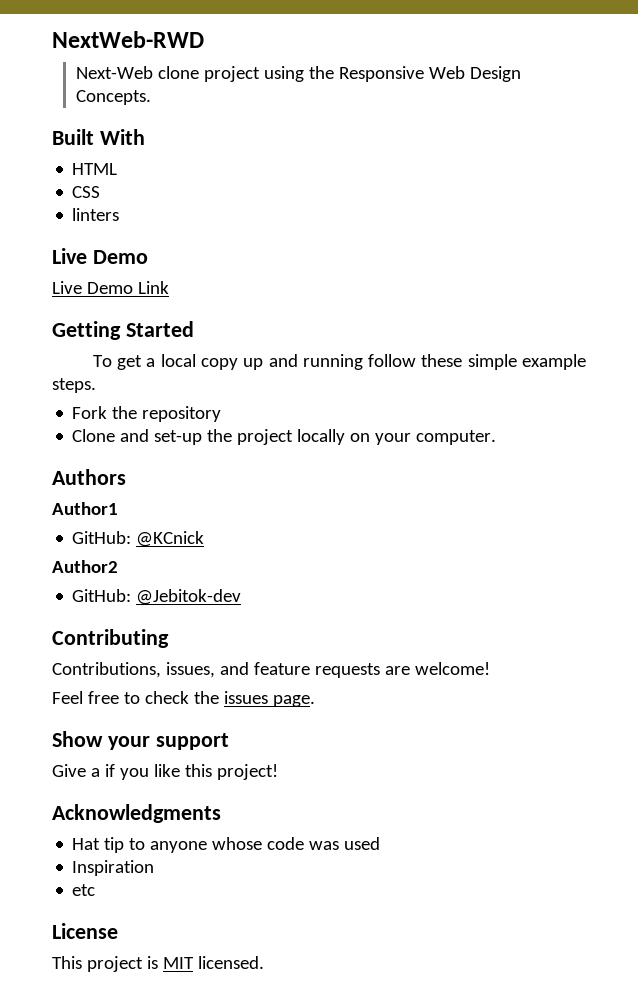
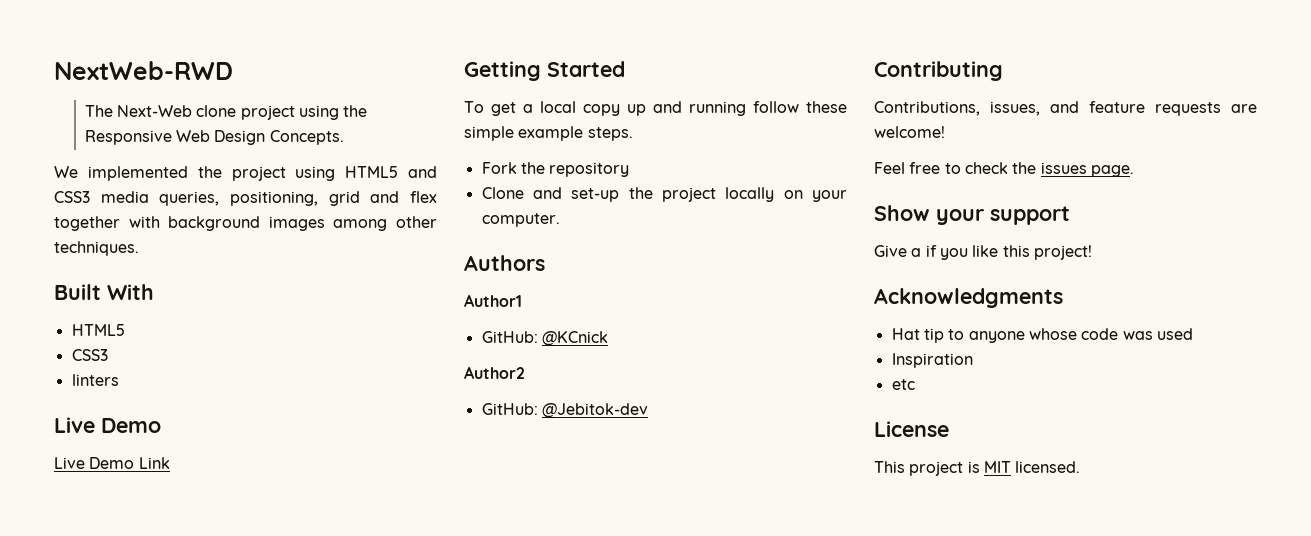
(204, 39) none -> [84,105,113,117] The
(152, 97) none -> [54,166,437,181] [54,191,438,206] [54,216,437,231] [54,241,139,256] // We implemented the project using HTML5 and CSS3 media queries, positioning, grid and flex together with background images among other techniques.
[72,163,118,175] [72,186,101,198] HTML // CSS -> [71,324,125,336] [71,349,108,361] HTML5 // CSS3

